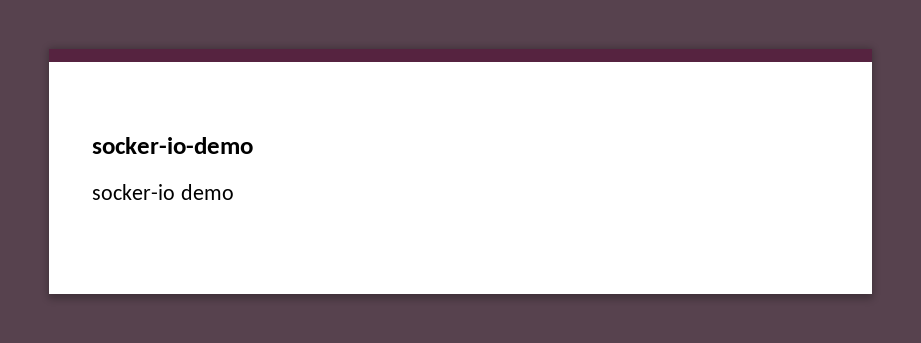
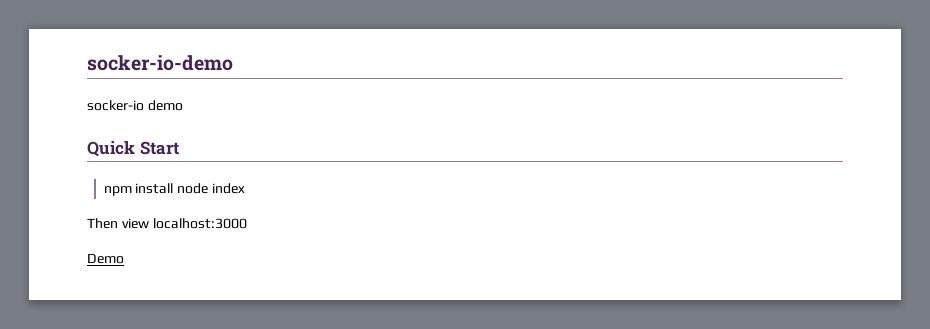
(234, 192) none -> [87,141,179,157] [103,183,245,196] [87,218,247,229] [87,253,124,264] // Quick Start // npm install node index // Then view localhost:3000 // Demo

